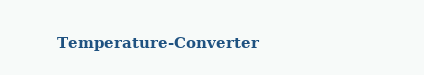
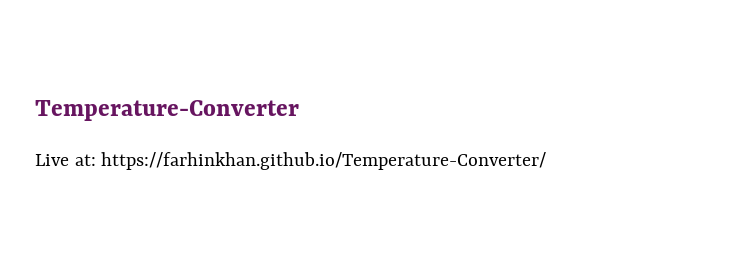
(260, 44) none -> [35,152,547,170] // Live at: https://farhinkhan.github.io/Temperature-Converter/

